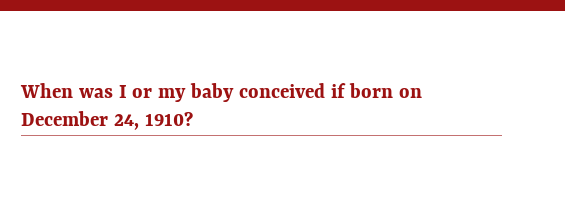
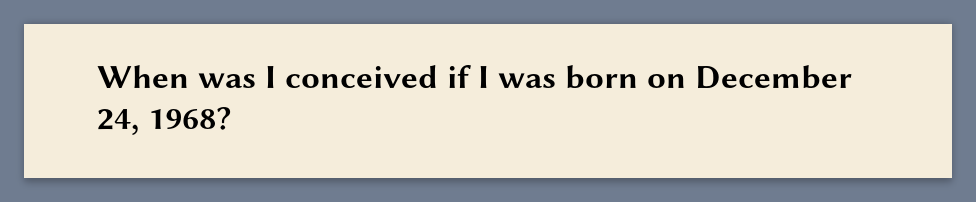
[132,83,346,102] or my baby conceived if -> [285,65,557,88] conceived if I was
[144,111,193,126] 1910? -> [148,107,233,130] 1968?

